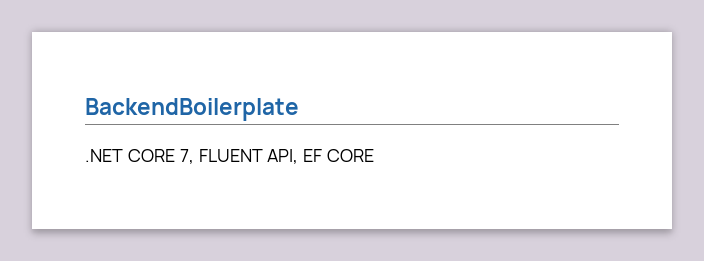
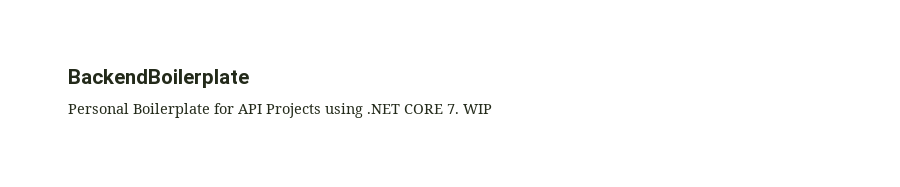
[85,149,375,164] .NET CORE 7, FLUENT API, EF CORE -> [68,103,492,118] Personal Boilerplate for API Projects using .NET CORE 7. WIP

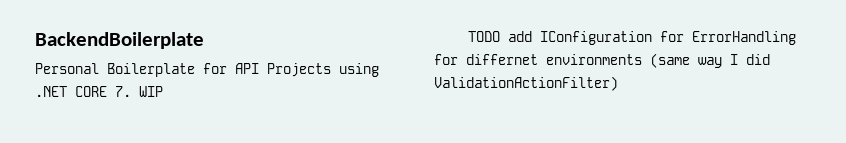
(492, 109) none -> [468,31,797,45] [434,53,770,68] [434,76,618,91] // TODO add IConfiguration for ErrorHandling for differnet environments (same way I did ValidationActionFilter)

